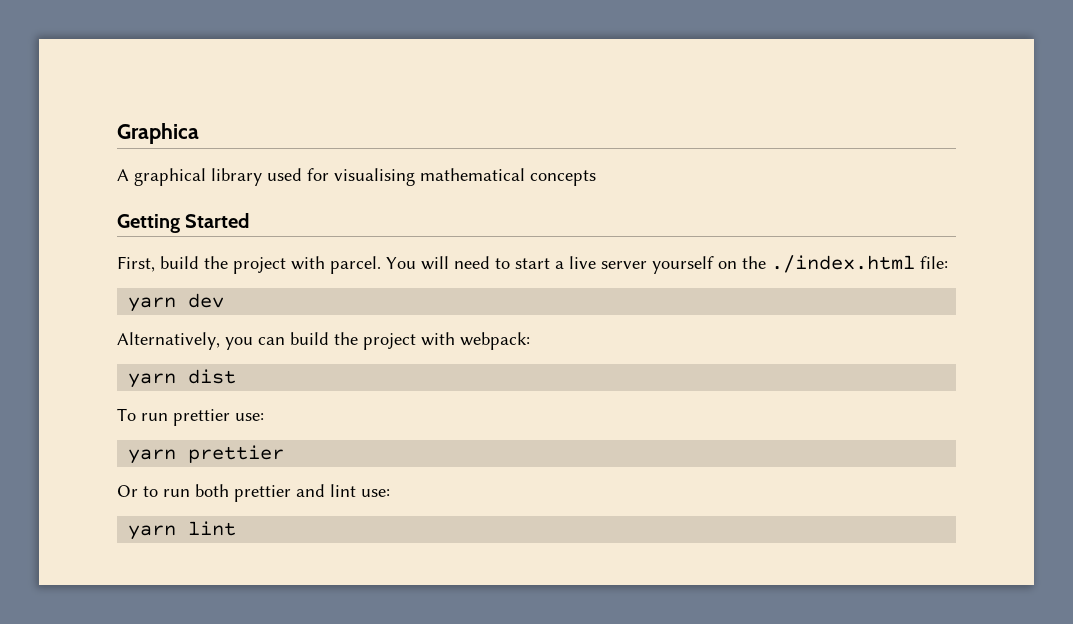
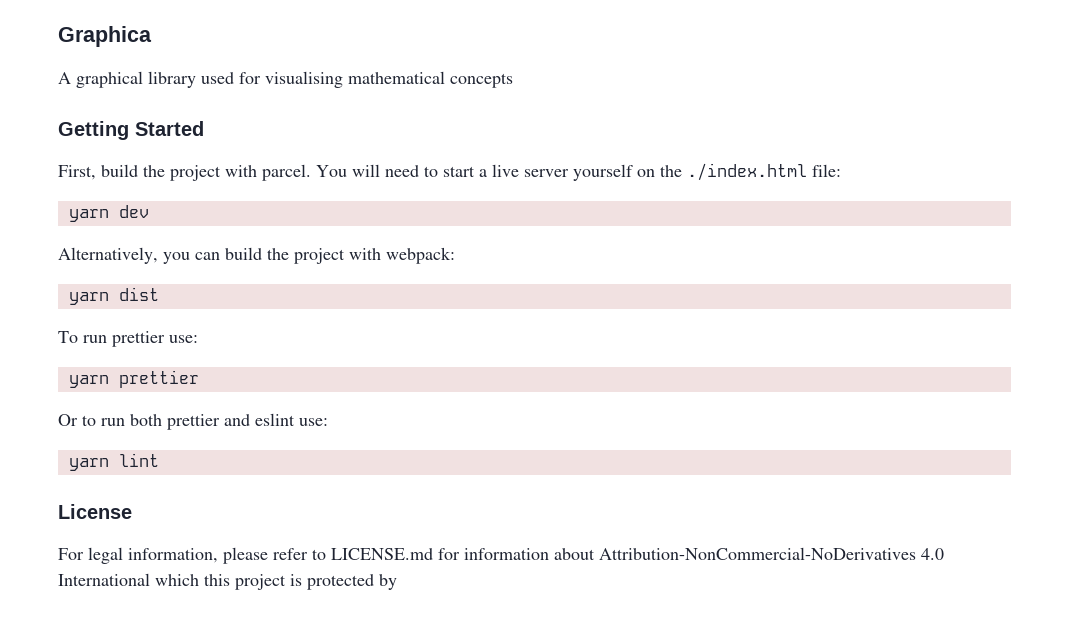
[330,484,356,497] lint -> [255,413,295,426] eslint
(237, 528) none -> [58,504,132,519] [58,547,944,564] [58,573,397,590] // License // For legal information, please refer to LICENSE.md for information about Attribution-NonCommercial-NoDerivatives 4.0 International which this project is protected by

